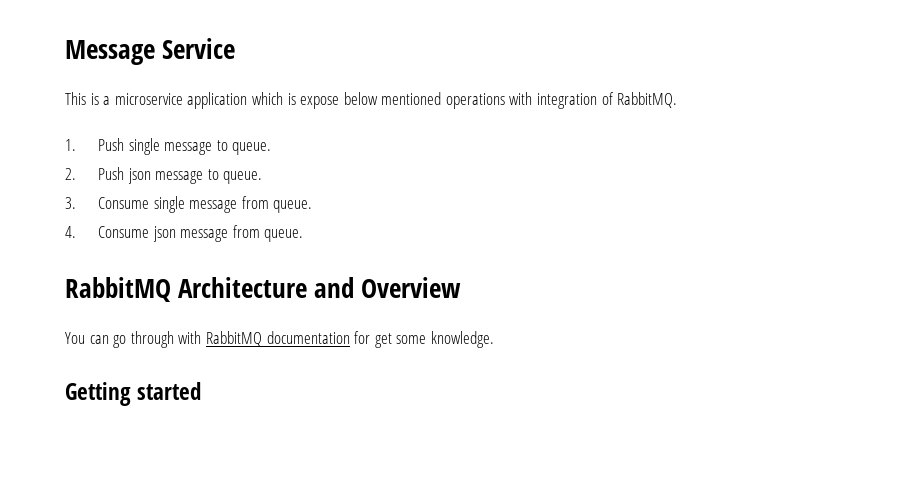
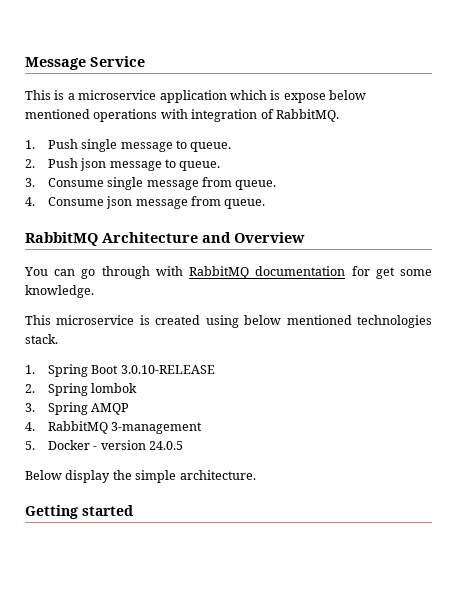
(494, 339) none -> [25,315,432,328] [25,334,58,344] [25,364,215,377] [25,383,138,396] [25,402,130,415] [25,421,203,434] [25,440,184,450] [25,470,256,483] // This microservice is created using below mentioned technologies stack. // 1. Spring Boot 3.0.10-RELEASE // 2. Spring lombok // 3. Spring AMQP // 4. RabbitMQ 3-management // 5. Docker - version 24.0.5 // Below display the simple architecture.

